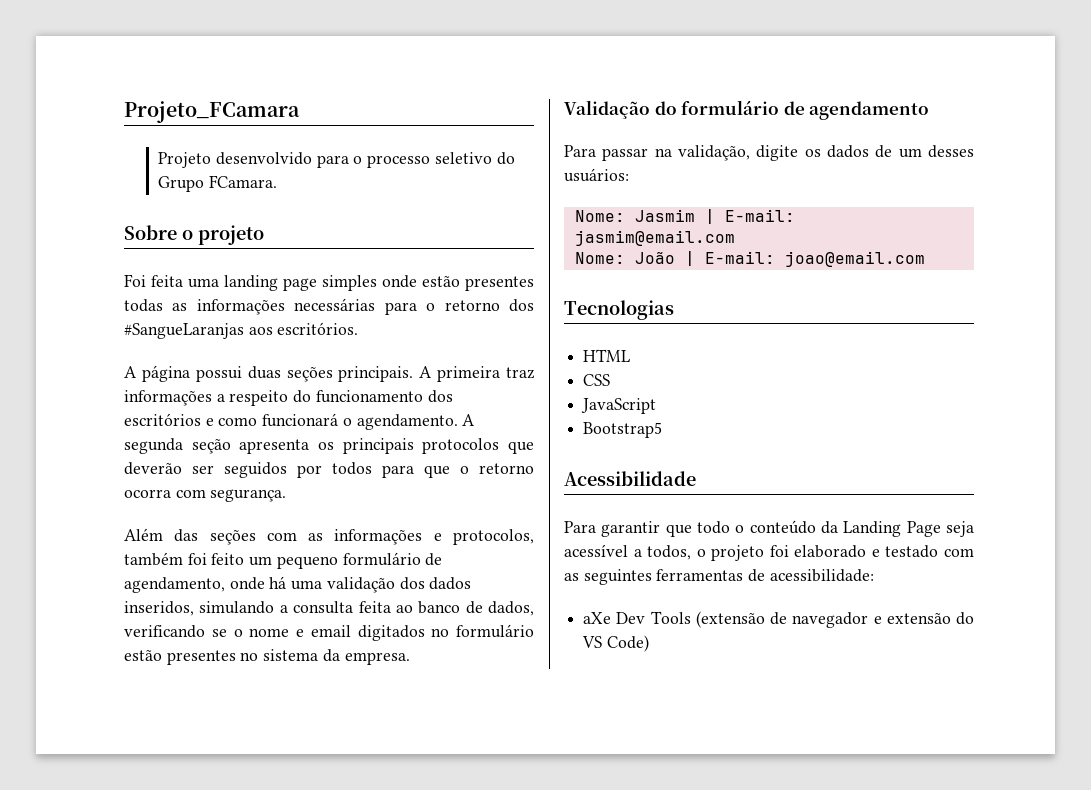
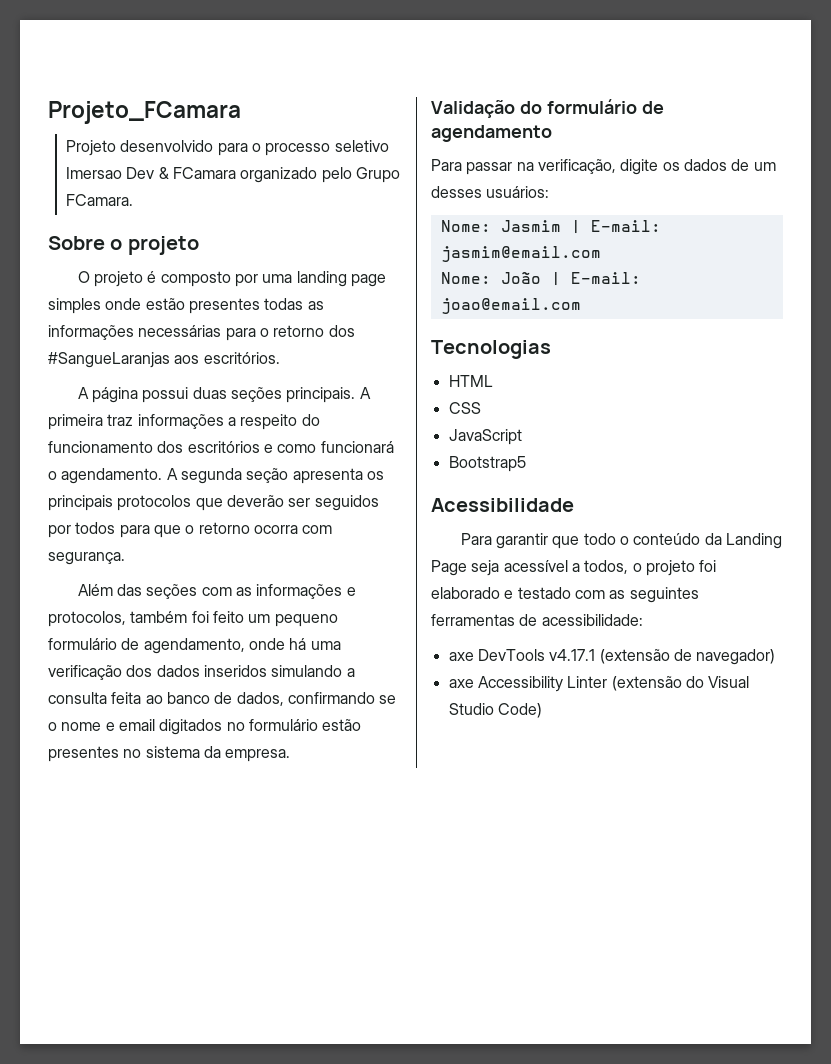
[496,152,515,165] do -> [66,167,352,183] Imersao Dev & FCamara organizado pelo
[124,274,183,287] Foi feita -> [77,271,259,287] O projeto é composto por
[326,577,395,593] validação -> [48,665,122,680] verificação
[124,601,194,616] inseridos, -> [203,665,267,677] inseridos
[124,625,205,638] verificando -> [287,692,375,704] confirmando
[678,145,750,161] validação, -> [537,159,616,174] verificação,
[583,611,974,628] [582,636,603,648] aXe Dev Tools (extensão de navegador e extensão do VS -> [448,649,776,665] [448,676,750,692] [448,703,494,715] axe DevTools v4.17.1 (extensão de navegador) // axe Accessibility Linter (extensão do Visual Studio

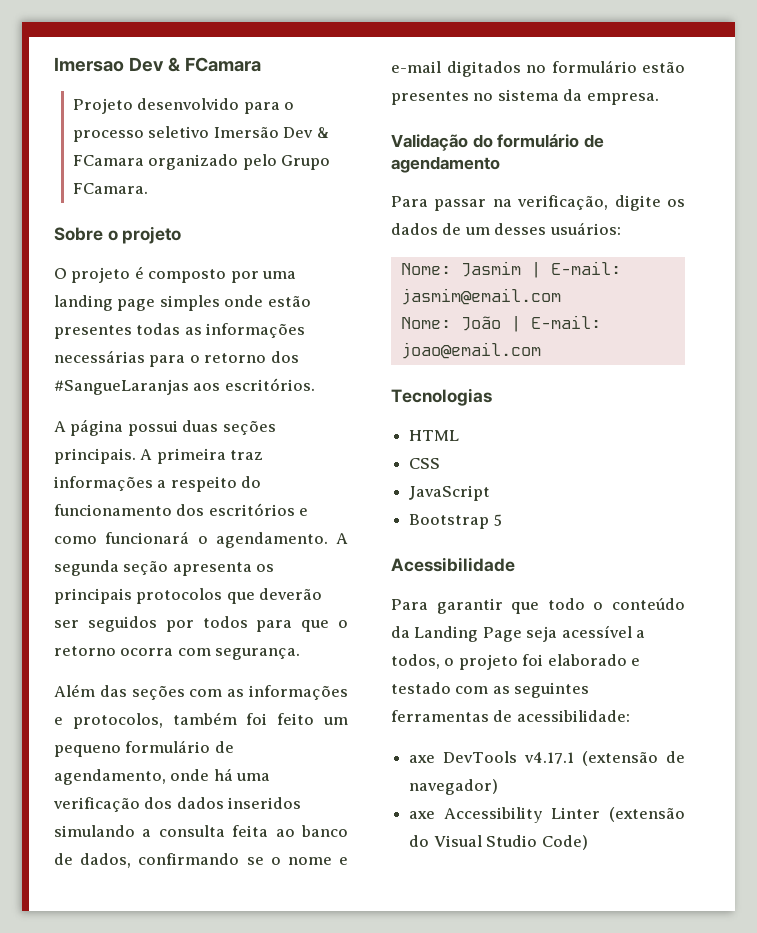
[48,101,241,124] Projeto_FCamara -> [54,57,261,72] Imersao Dev & FCamara
[66,167,123,179] Imersao -> [213,127,279,138] Imersão
[118,719,155,731] email -> [391,61,441,73] e-mail
[448,456,526,472] Bootstrap5 -> [409,514,502,529] Bootstrap 5

